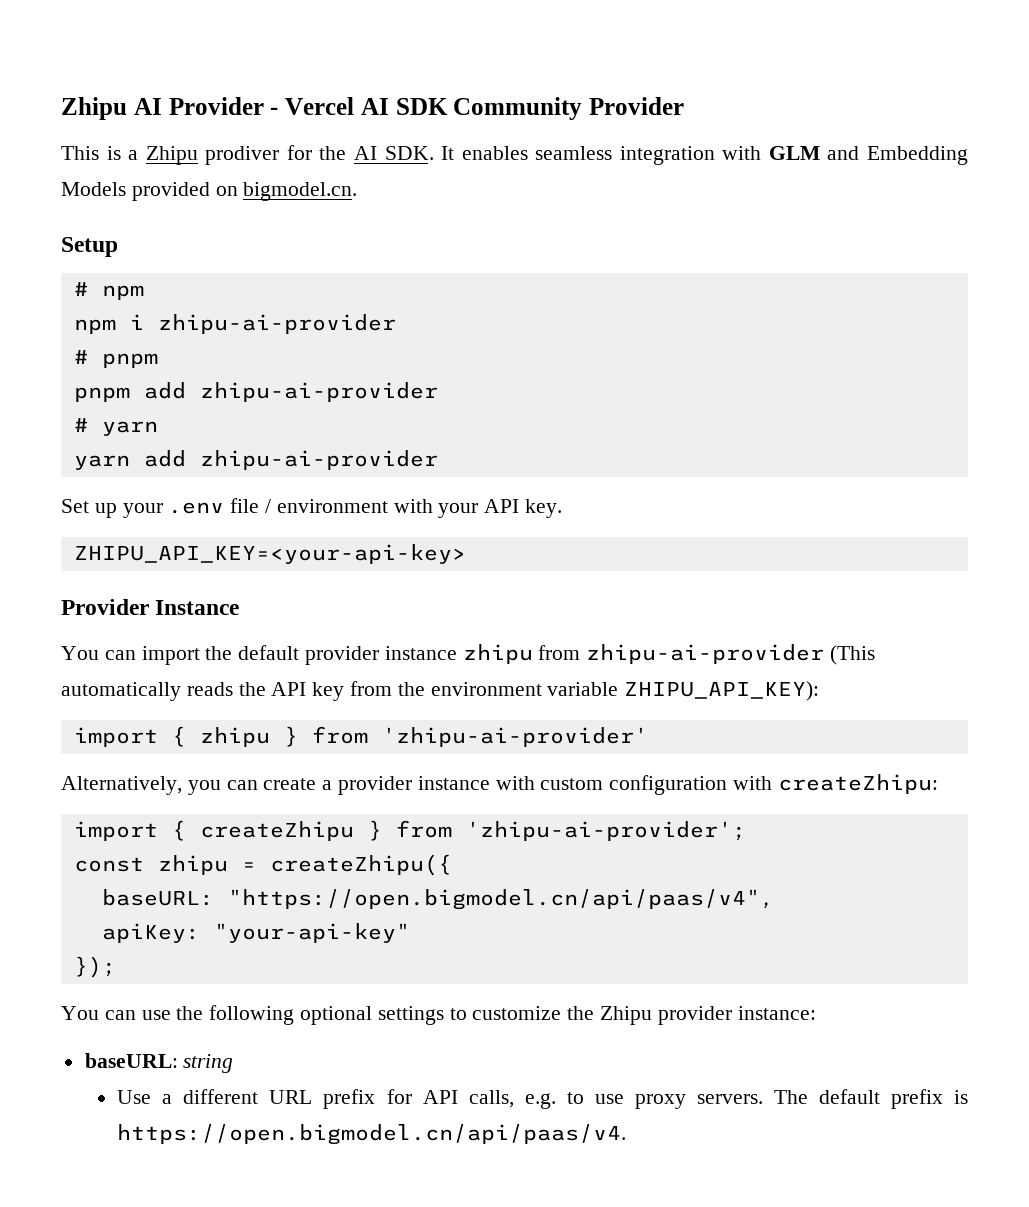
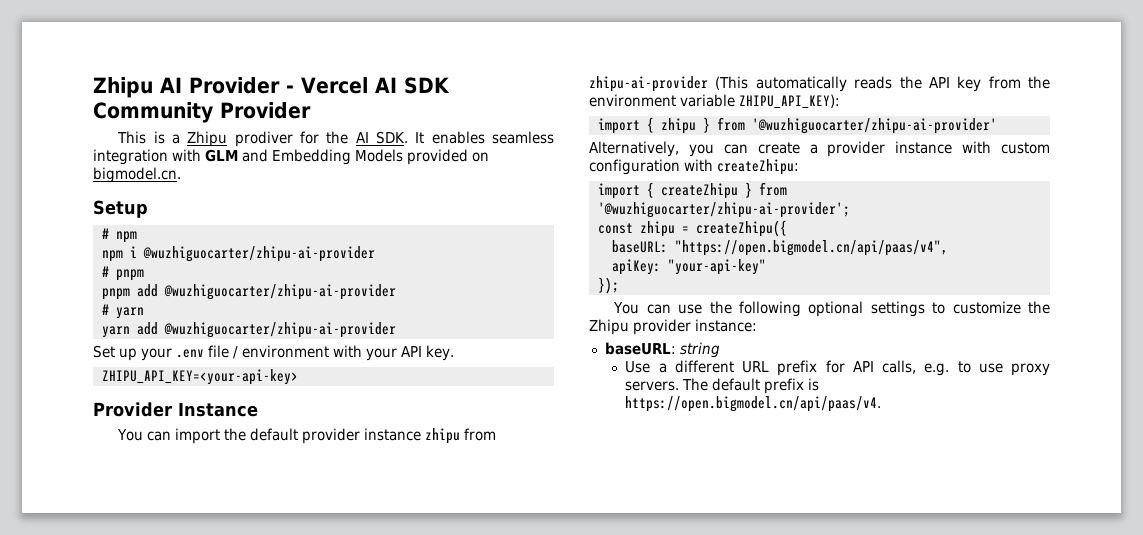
[157,314,396,334] zhipu-ai-provider -> [142,246,375,262] @wuzhiguocarter/zhipu-ai-provider
[199,382,438,402] zhipu-ai-provider -> [163,284,396,300] @wuzhiguocarter/zhipu-ai-provider
[199,450,438,470] zhipu-ai-provider -> [163,322,396,338] @wuzhiguocarter/zhipu-ai-provider
[381,727,648,747] 'zhipu-ai-provider' -> [751,118,997,134] '@wuzhiguocarter/zhipu-ai-provider'
[465,821,746,841] 'zhipu-ai-provider'; -> [597,202,850,218] '@wuzhiguocarter/zhipu-ai-provider';

